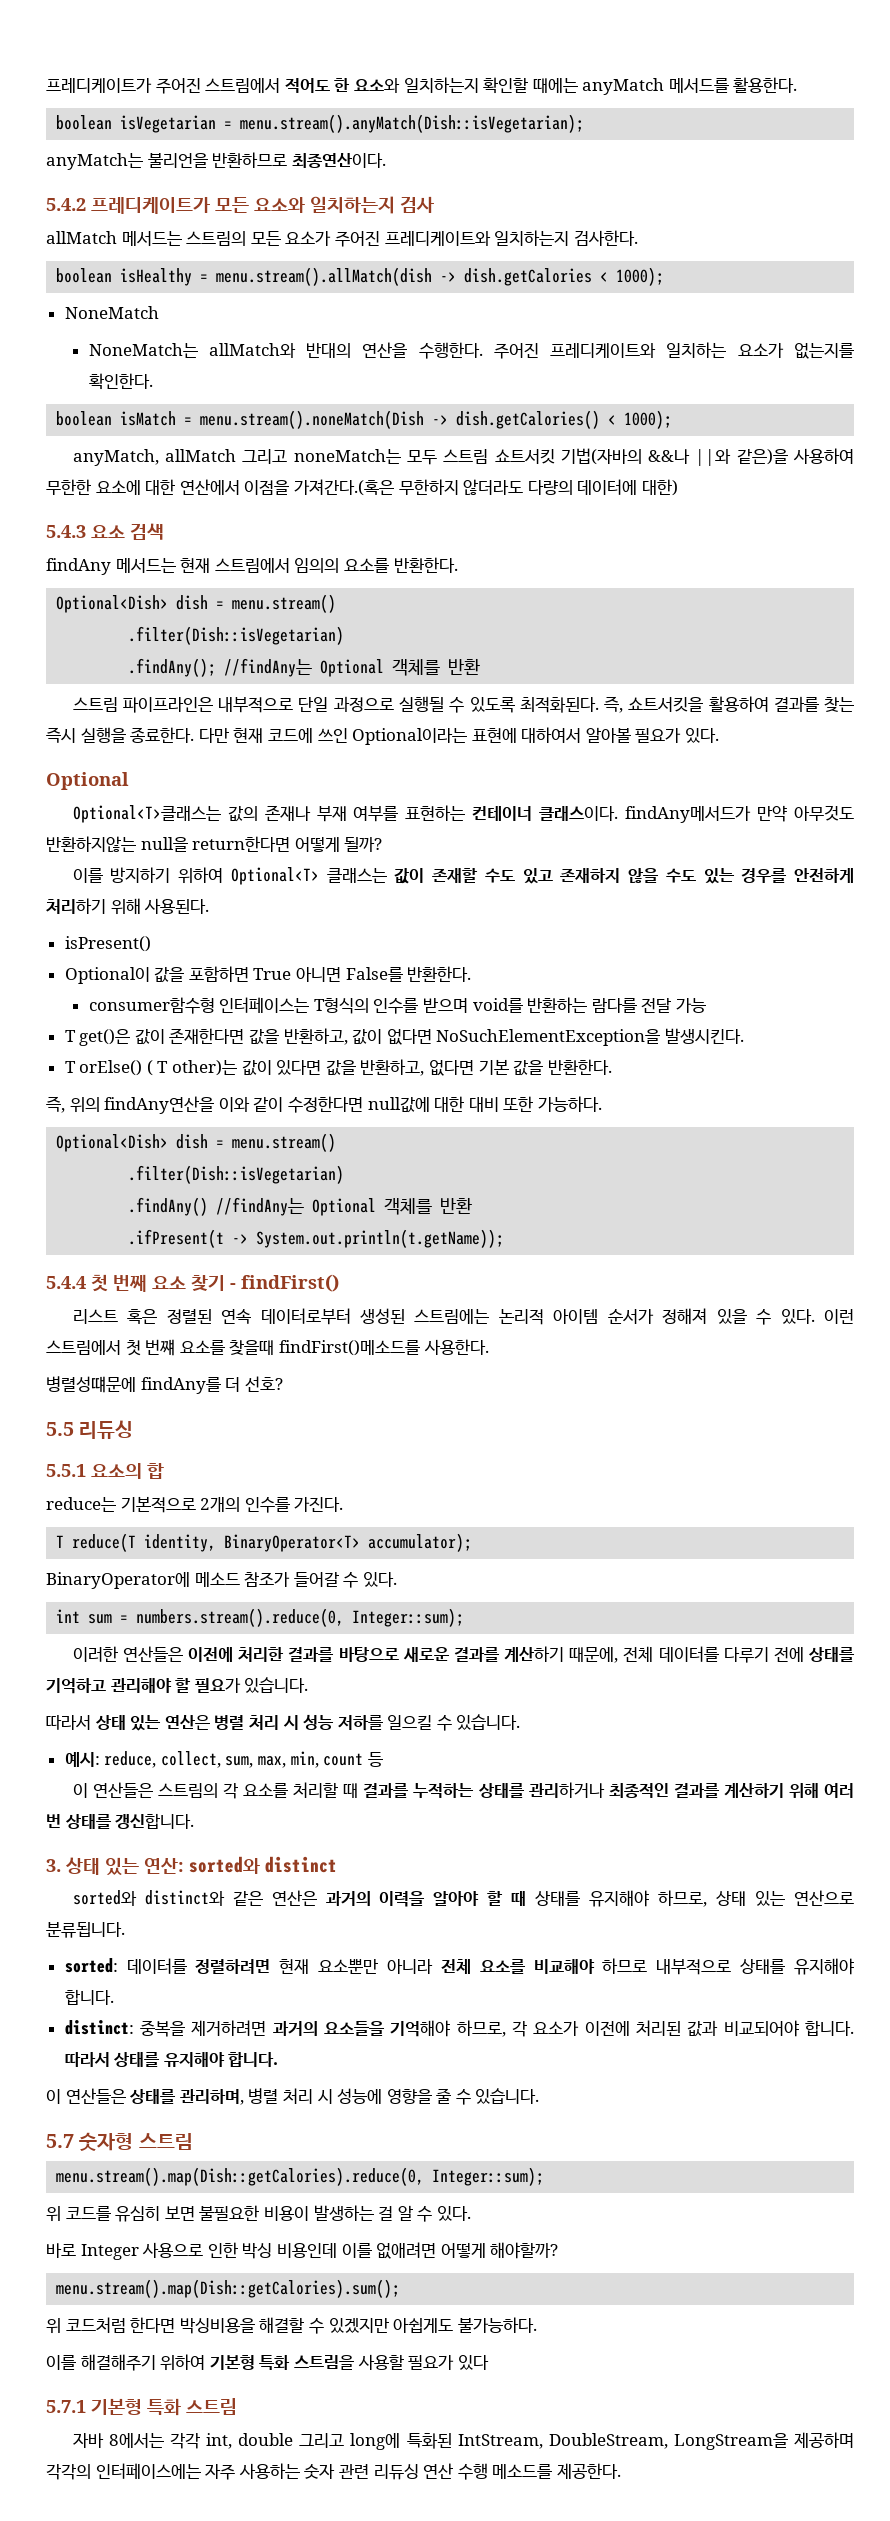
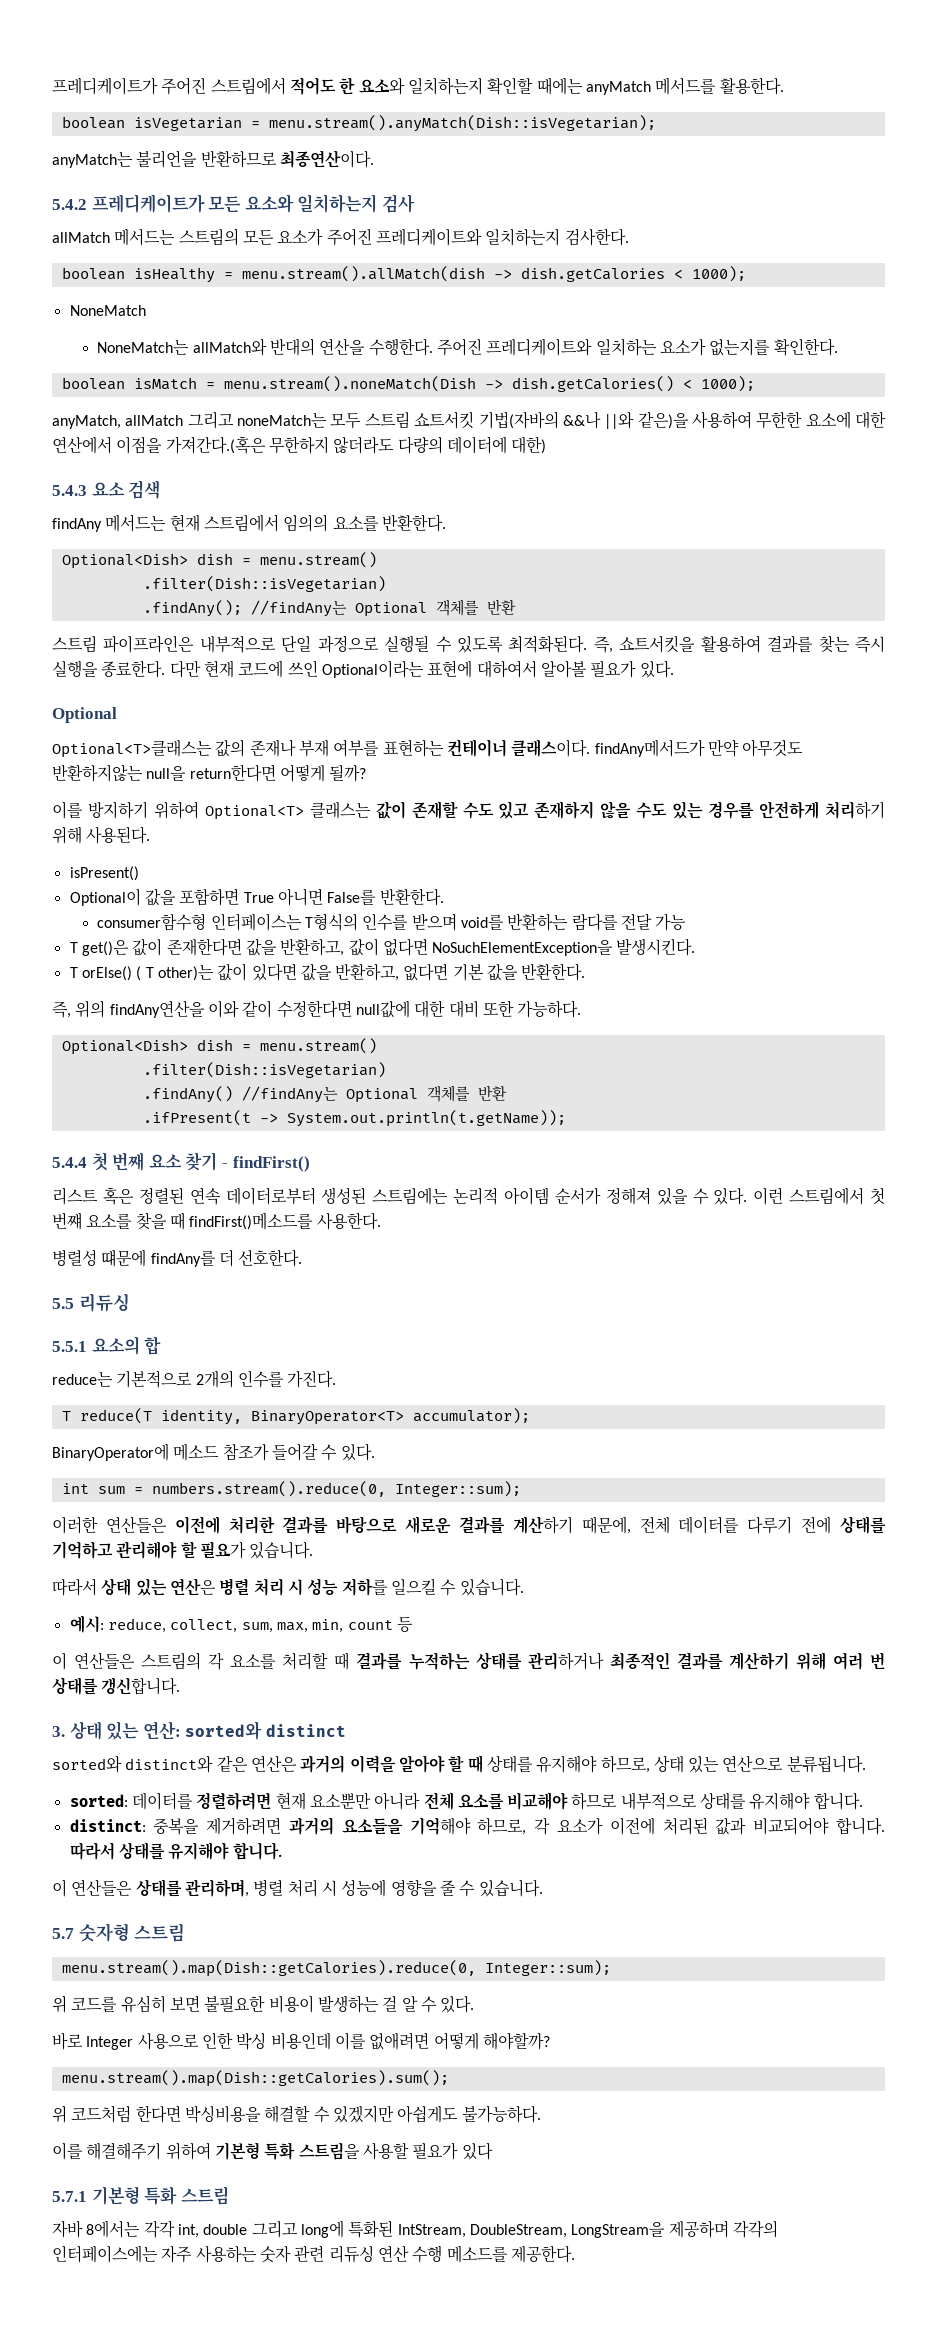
[229,1340,275,1355] 찾을때 -> [135,1212,185,1230] 찾을 때
[46,1376,136,1393] 병렬성떄문에 -> [52,1249,147,1267] 병렬성 떄문에
[244,1376,283,1392] 선호? -> [238,1249,303,1267] 선호한다.

